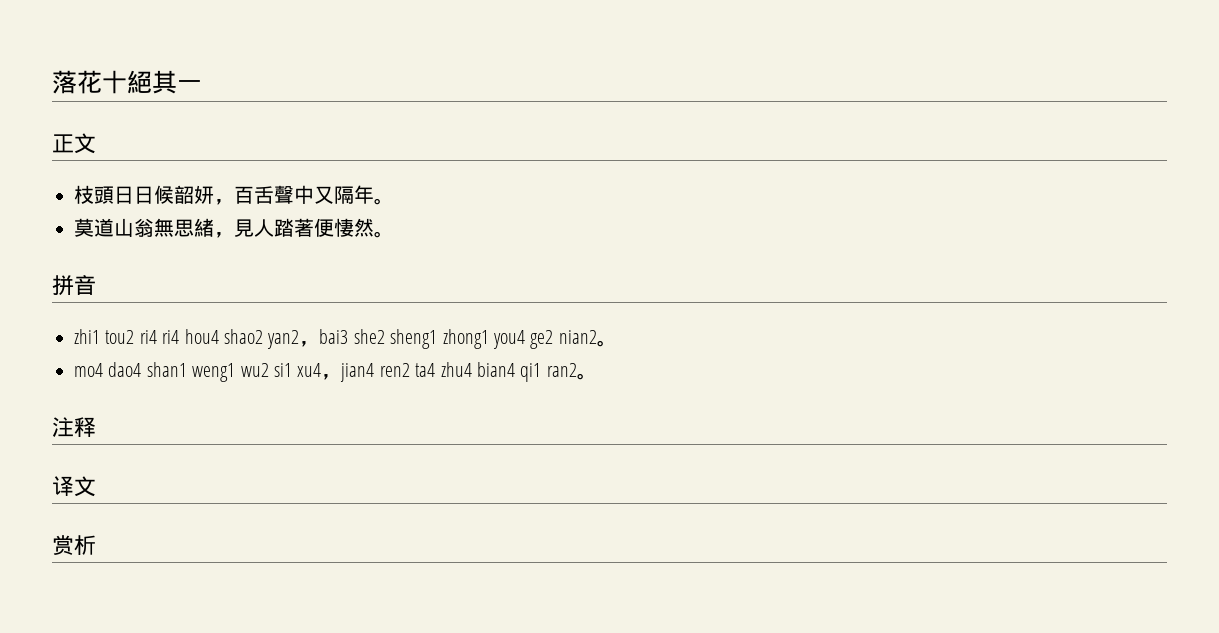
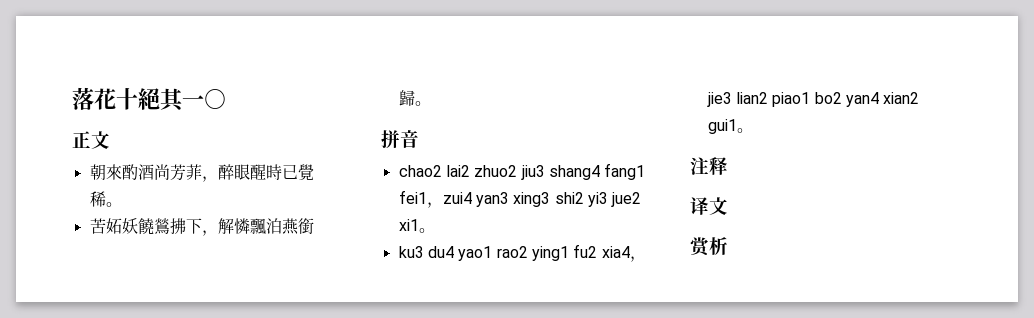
(202, 85) none -> [204,89,226,109] ○
[74,185,394,205] [74,218,394,238] [52,275,96,296] [74,329,617,349] [74,362,577,382] 枝頭日日候韶妍，百舌聲中又隔年。 // 莫道山翁無思緒，見人踏著便悽然。 // 拼音 // zhi1 tou2 ri4 ri4 hou4 shao2 yan2，bai3 she2 sheng1 zhong1 you4 ge2 nian2。 // mo4 dao4 shan1 weng1 wu2 si1 xu4，jian4 ren2 ta4 zhu4 bian4 qi1 ran2 -> [89,164,314,182] [89,191,122,207] [89,218,314,236] [398,90,431,106] [381,130,419,149] [398,163,646,180] [398,190,642,208] [398,219,435,233] [398,244,646,262] [706,92,920,107] [707,119,737,134] 朝來酌酒尚芳菲，醉眼醒時已覺稀。 // 苦妬妖饒鶑拂下，解憐飄泊燕銜歸。 // 拼音 // chao2 lai2 zhuo2 jiu3 shang4 fang1 fei1，zui4 yan3 xing3 shi2 yi3 jue2 xi1。 // ku3 du4 yao1 rao2 ying1 fu2 xia4，jie3 lian2 piao1 bo2 yan4 xian2 gui1

